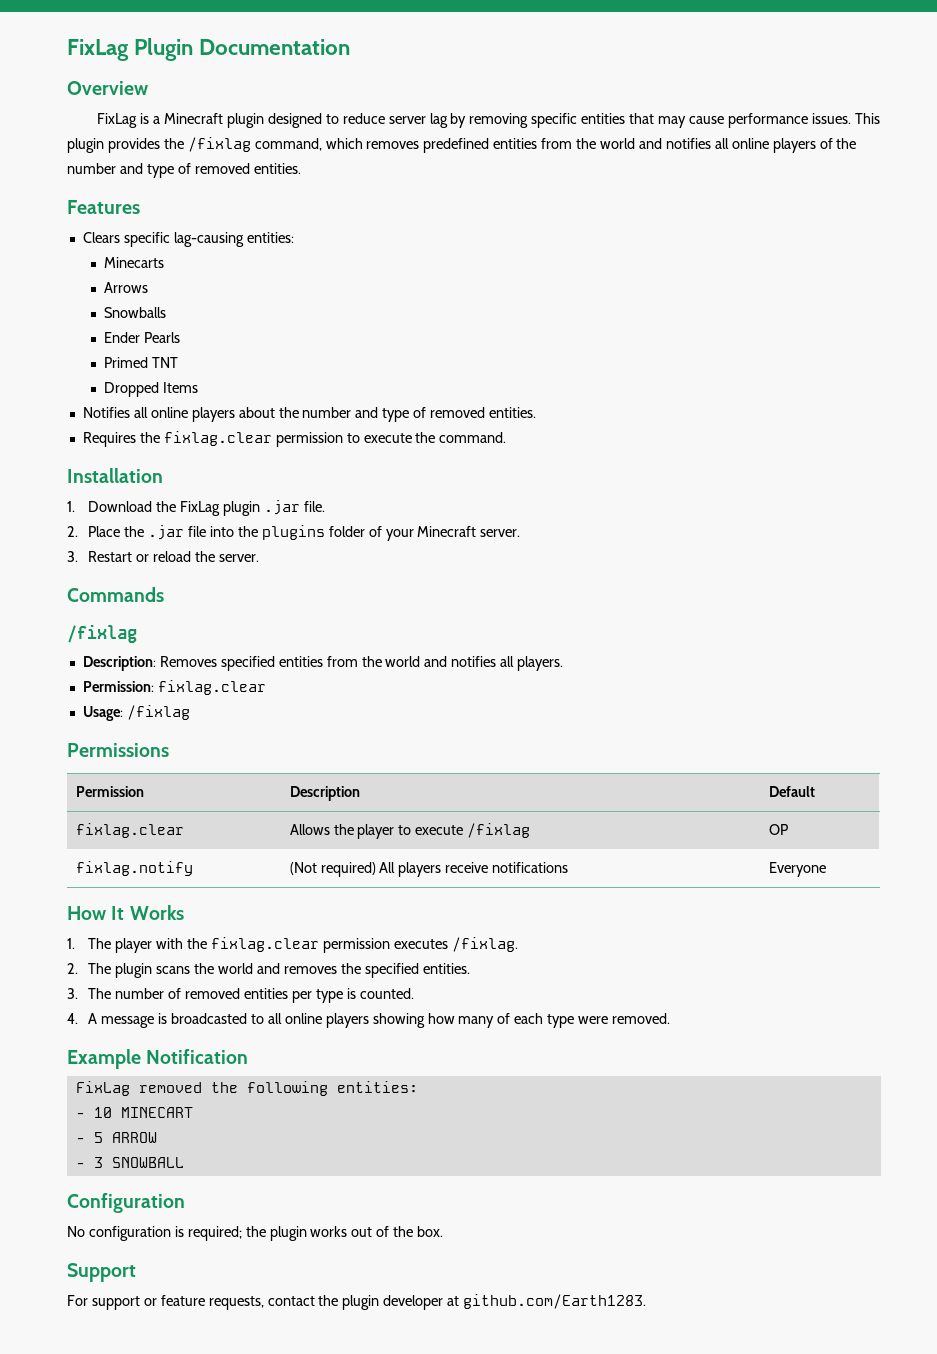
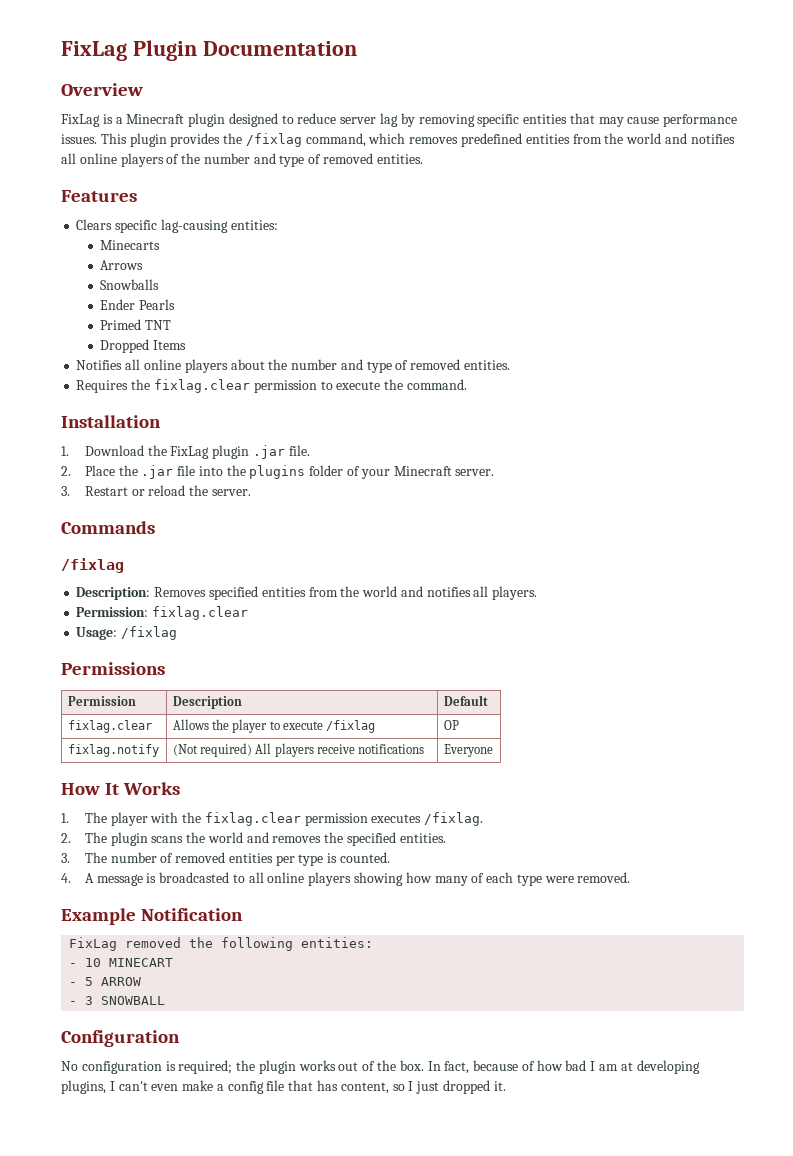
[67,1263,136,1282] [67,1294,647,1310] // Support // For support or feature requests, contact the plugin developer at github.com/Earth1283. -> [427,1060,700,1074] [61,1080,506,1094] In fact, because of how bad I am at developing plugins, I can't even make a config file that has content, so I just dropped it.

